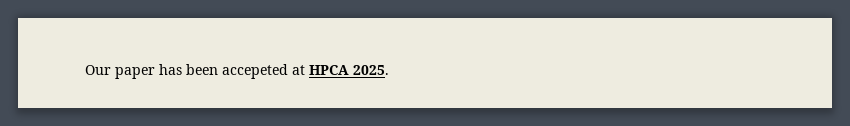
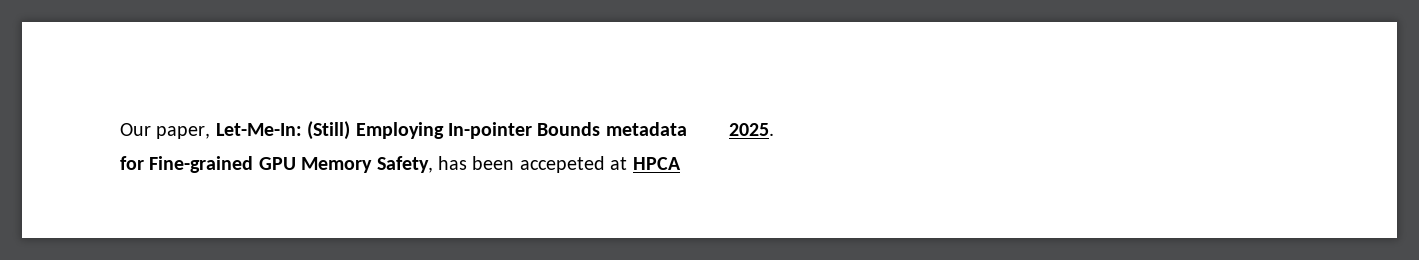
[115,67,155,79] paper -> [156,121,687,140] [120,156,433,173] paper, Let-Me-In: (Still) Employing In-pointer Bounds metadata for Fine-grained GPU Memory Safety,

